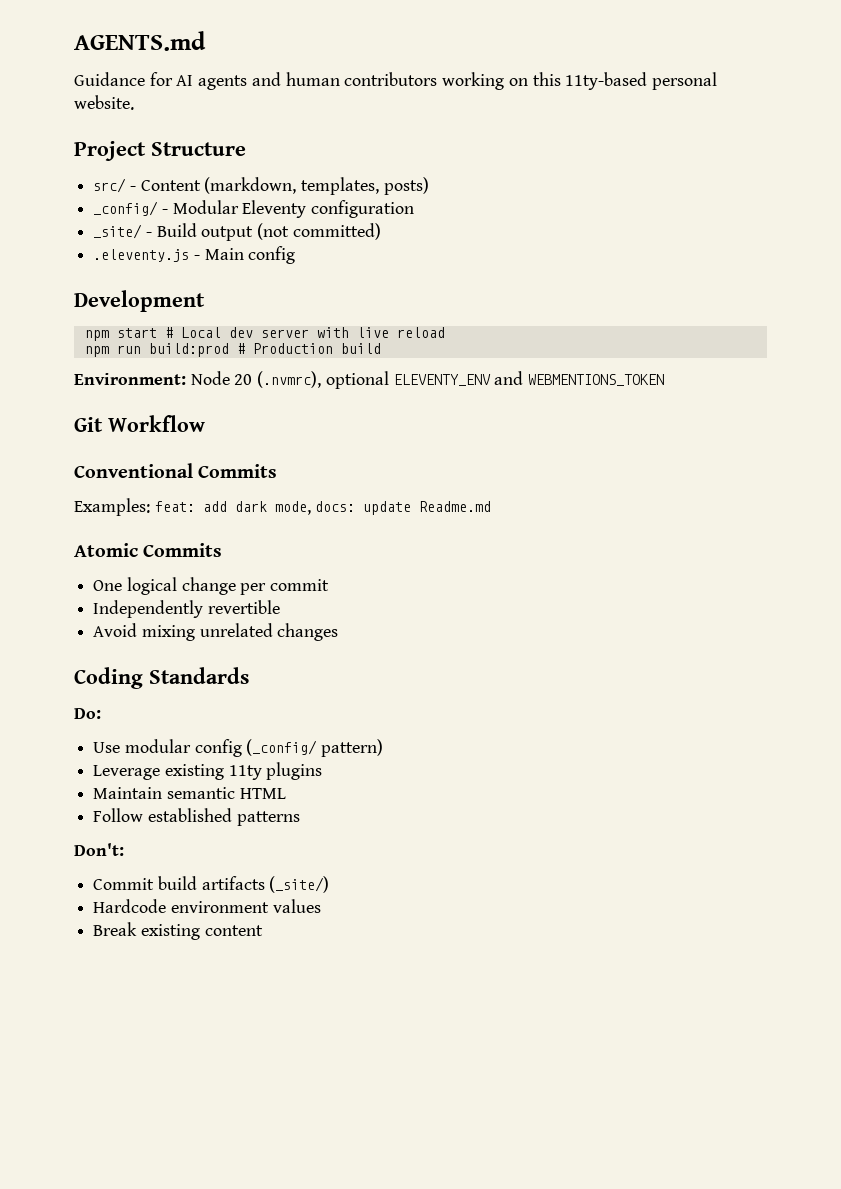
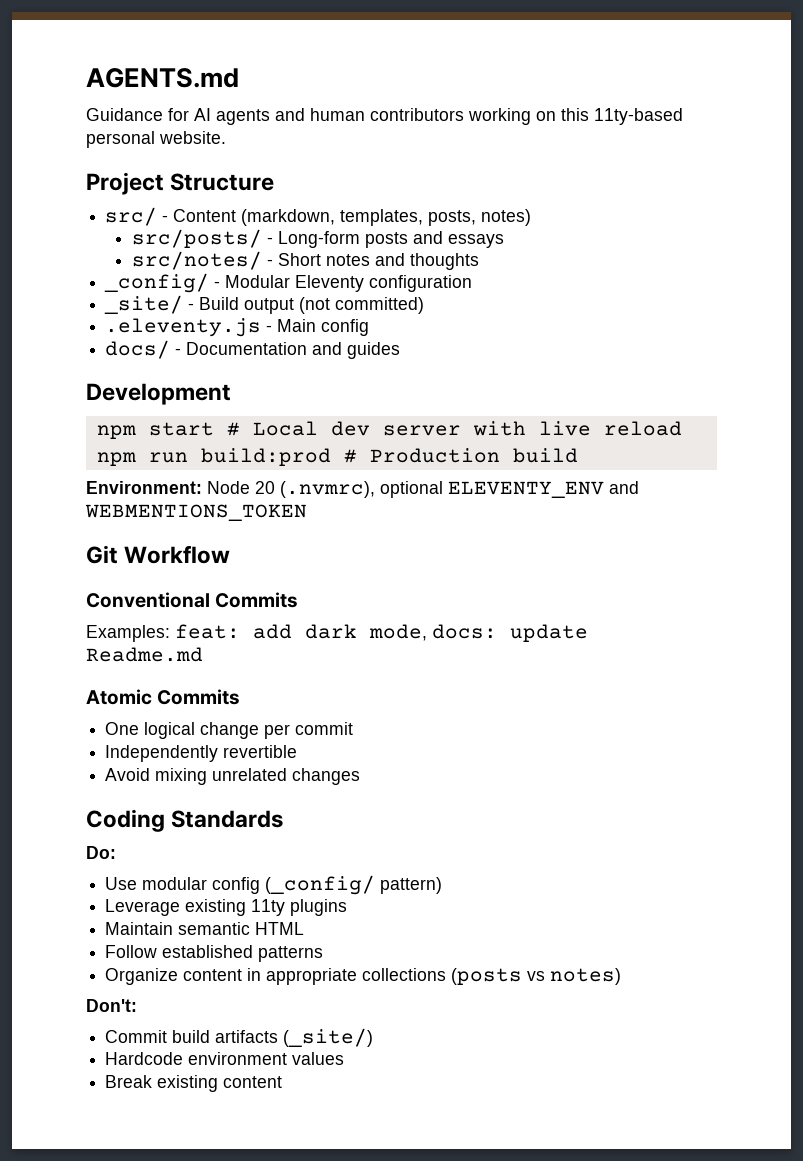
[383,177,429,195] posts) -> [428,209,532,226] [131,229,504,248] [131,251,479,270] posts, notes) // src/posts/ - Long-form posts and essays // src/notes/ - Short notes and thoughts
(296, 255) none -> [105,340,401,359] // docs/ - Documentation and guides
(300, 818) none -> [105,968,622,985] // Organize content in appropriate collections (posts vs notes)

